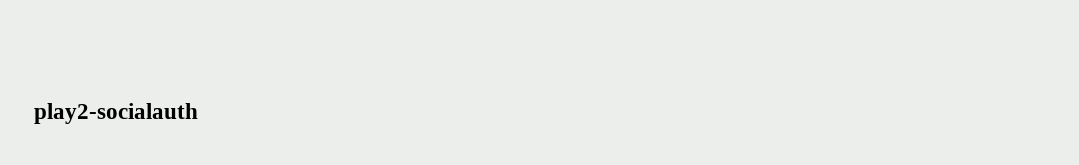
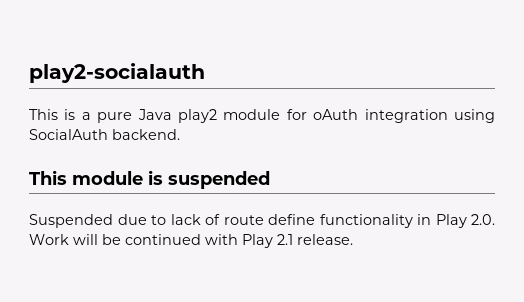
(198, 113) none -> [29,109,495,123] [29,129,180,140] [29,170,270,189] [29,214,495,228] [29,234,353,248] // This is a pure Java play2 module for oAuth integration using SocialAuth backend. // This module is suspended // Suspended due to lack of route define functionality in Play 2.0. Work will be continued with Play 2.1 release.

